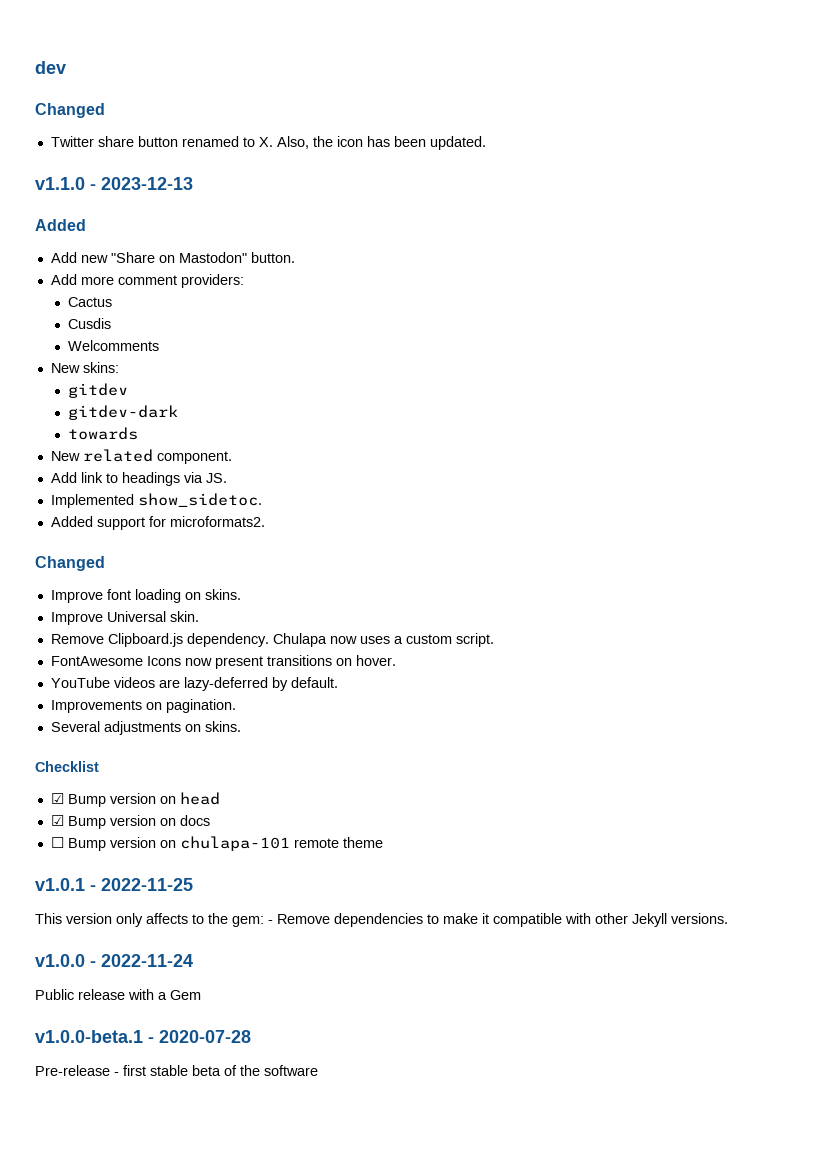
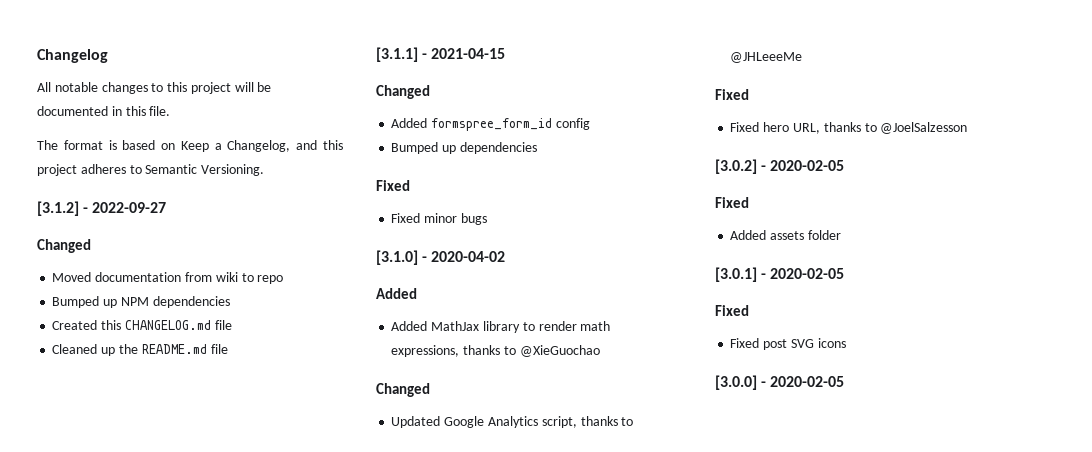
[35,61,66,74] [35,103,105,118] [50,136,486,150] [35,177,193,190] [35,219,86,231] [50,252,295,263] [50,274,244,288] [68,297,113,307] [68,318,112,329] [68,340,160,351] [50,362,119,373] [68,383,129,398] [68,405,179,420] [68,427,139,440] [50,449,232,464] [50,472,227,486] [50,493,262,508] [50,516,265,530] [35,556,105,571] [50,589,241,603] [50,611,199,625] [50,633,494,647] [50,655,396,669] [50,677,338,691] [50,699,236,713] [50,721,241,735] [35,761,99,772] [50,792,220,807] [50,815,210,829] [50,836,383,851] [35,878,193,891] [35,913,728,927] [35,954,193,967] [35,989,201,1000] [35,1030,251,1043] [35,1065,318,1076] dev // Changed // Twitter share button renamed to X. Also, the icon has been updated. // v1.1.0 - 2023-12-13 // Added // Add new "Share on Mastodon" button. // Add more comment providers: // Cactus // Cusdis // Welcomments // New skins: // gitdev // gitdev-dark // towards // New related component. // Add link to headings via JS. // Implemented show_sidetoc. // Added support for microformats2. // Changed // Improve font loading on skins. // Improve Universal skin. // Remove Clipboard.js dependency. Chulapa now uses a custom script. // FontAwesome Icons now present transitions on hover. // YouTube videos are lazy-deferred by default. // Improvements on pagination. // Several adjustments on skins. // Checklist // ☑ Bump version on head // ☑ Bump version on docs // ☐ Bump version on chulapa-101 remote theme // v1.0.1 - 2022-11-25 // This version only affects to the gem: - Remove dependencies to make it compatible with other Jekyll versions. // v1.0.0 - 2022-11-24 // Public release with a Gem // v1.0.0-beta.1 - 2020-07-28 // Pre-release - first stable beta of the software -> [37,49,108,63] [37,82,272,94] [37,106,171,116] [37,140,343,152] [37,164,265,176] [37,201,167,216] [37,239,91,253] [52,272,284,284] [52,296,230,308] [52,320,232,330] [52,344,228,356] [376,47,506,62] [376,85,430,99] [391,118,590,131] [391,142,537,154] [376,180,410,191] [391,213,487,225] [376,250,506,265] [376,288,417,299] [391,321,611,333] [391,345,600,357] [376,383,430,397] [391,416,634,428] [730,52,803,63] [715,89,749,100] [730,122,968,134] [715,159,845,174] [715,197,749,208] [730,230,841,240] [715,267,845,282] [715,305,749,316] [730,338,846,350] [715,375,845,390] Changelog // All notable changes to this project will be documented in this file. // The format is based on Keep a Changelog, and this project adheres to Semantic Versioning. // [3.1.2] - 2022-09-27 // Changed // Moved documentation from wiki to repo // Bumped up NPM dependencies // Created this CHANGELOG.md file // Cleaned up the README.md file // [3.1.1] - 2021-04-15 // Changed // Added formspree_form_id config // Bumped up dependencies // Fixed // Fixed minor bugs // [3.1.0] - 2020-04-02 // Added // Added MathJax library to render math expressions, thanks to @XieGuochao // Changed // Updated Google Analytics script, thanks to @JHLeeeMe // Fixed // Fixed hero URL, thanks to @JoelSalzesson // [3.0.2] - 2020-02-05 // Fixed // Added assets folder // [3.0.1] - 2020-02-05 // Fixed // Fixed post SVG icons // [3.0.0] - 2020-02-05

